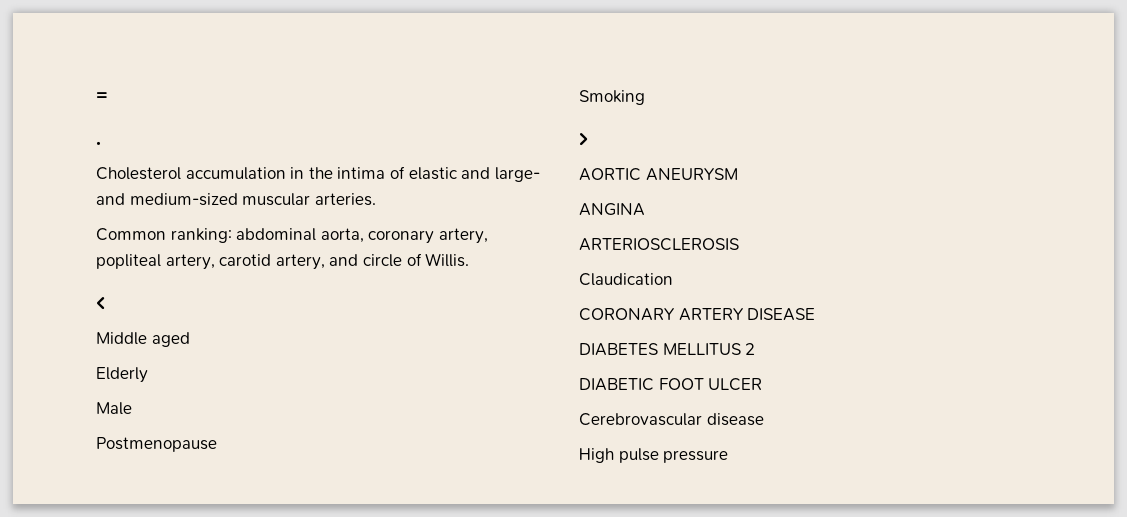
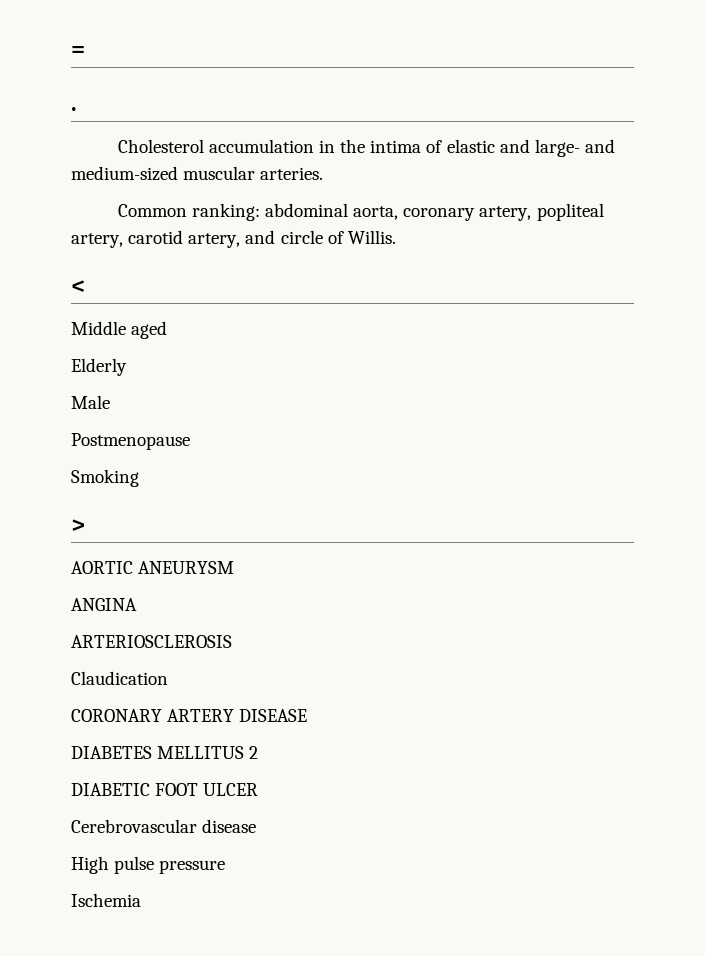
(729, 456) none -> [71,893,141,907] // Ischemia

